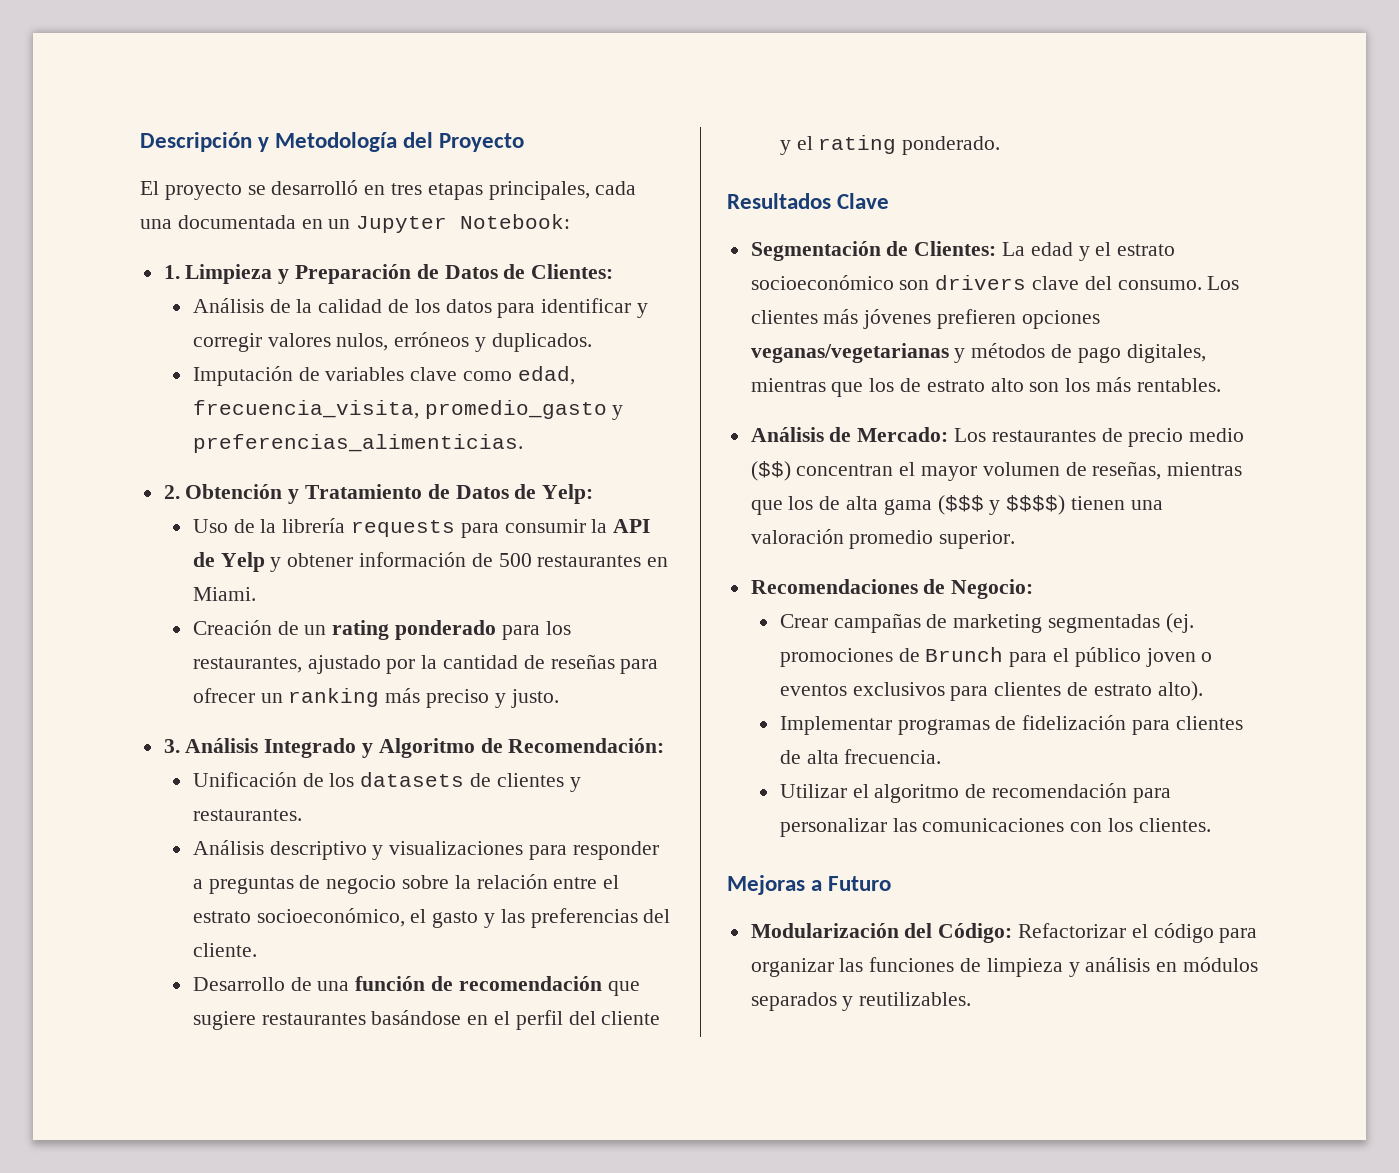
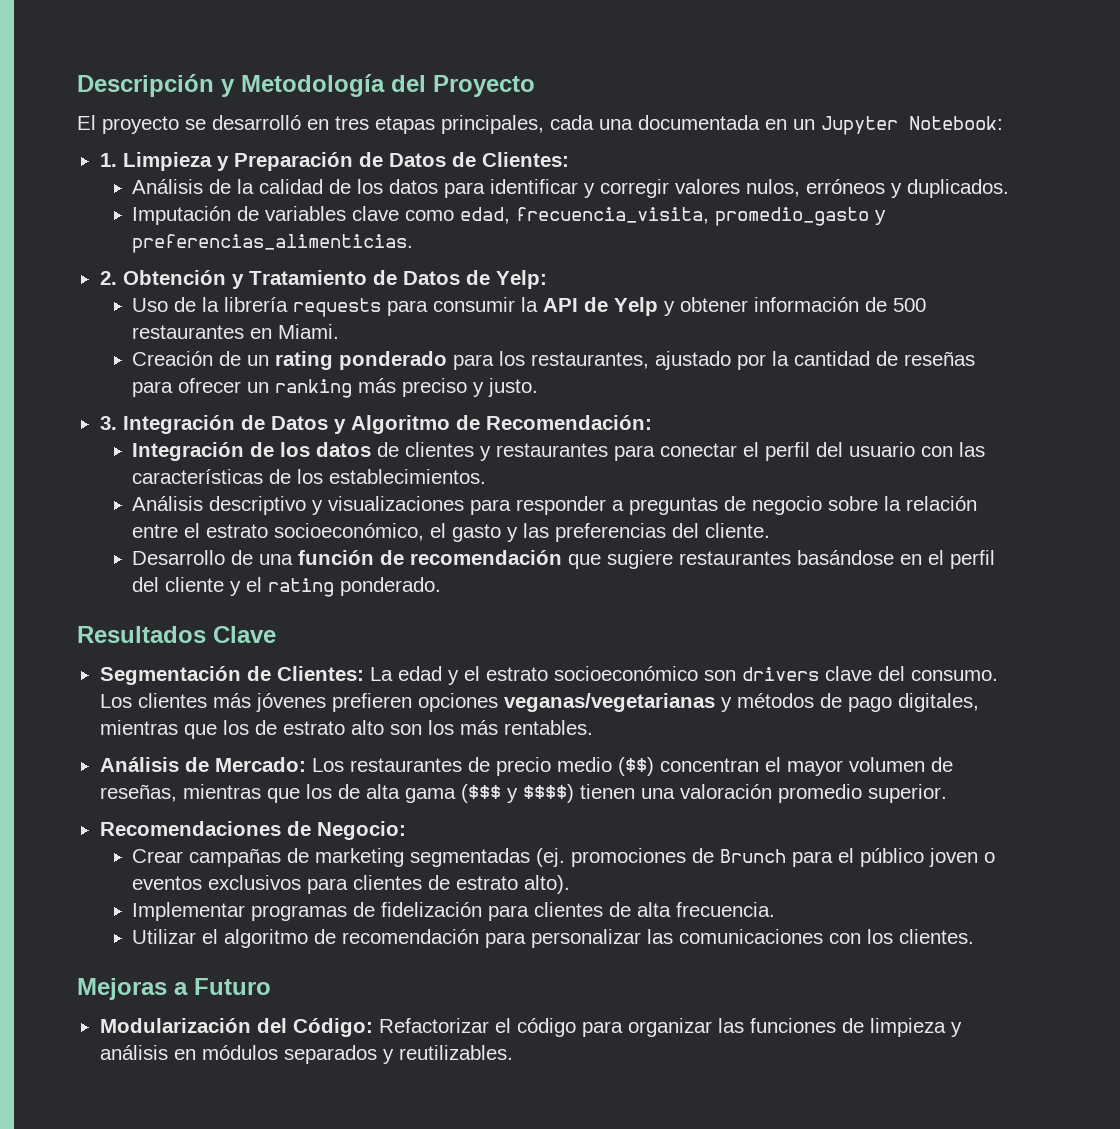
[185,738,357,758] Análisis Integrado -> [122,415,328,434] Integración de Datos
[192,772,465,787] Unificación de los datasets -> [132,442,372,461] Integración de los datos
[192,809,302,821] restaurantes. -> [496,442,986,461] [132,469,487,484] restaurantes para conectar el perfil del usuario con las características de los establecimientos.

